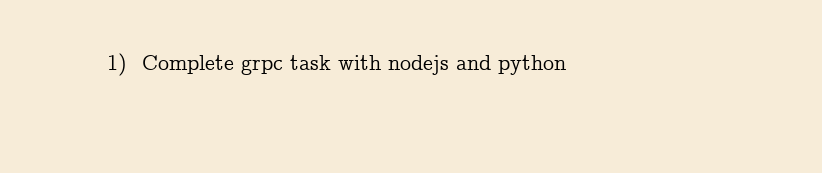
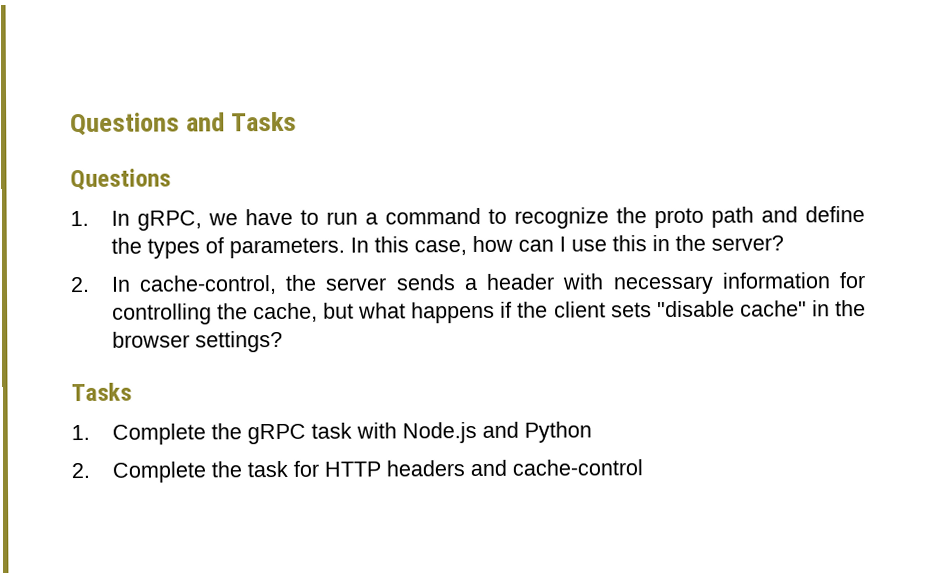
[107,53,567,76] 1) Complete grpc task with nodejs and python -> [70,111,298,137] [70,168,171,191] [70,206,866,231] [110,234,784,259] [70,272,866,295] [111,300,867,325] [111,330,283,353] [71,382,132,402] [71,421,592,445] [71,459,643,483] Questions and Tasks // Questions // 1. In gRPC, we have to run a command to recognize the proto path and define the types of parameters. In this case, how can I use this in the server? // 2. In cache-control, the server sends a header with necessary information for controlling the cache, but what happens if the client sets "disable cache" in the browser settings? // Tasks // 1. Complete the gRPC task with Node.js and Python // 2. Complete the task for HTTP headers and cache-control

